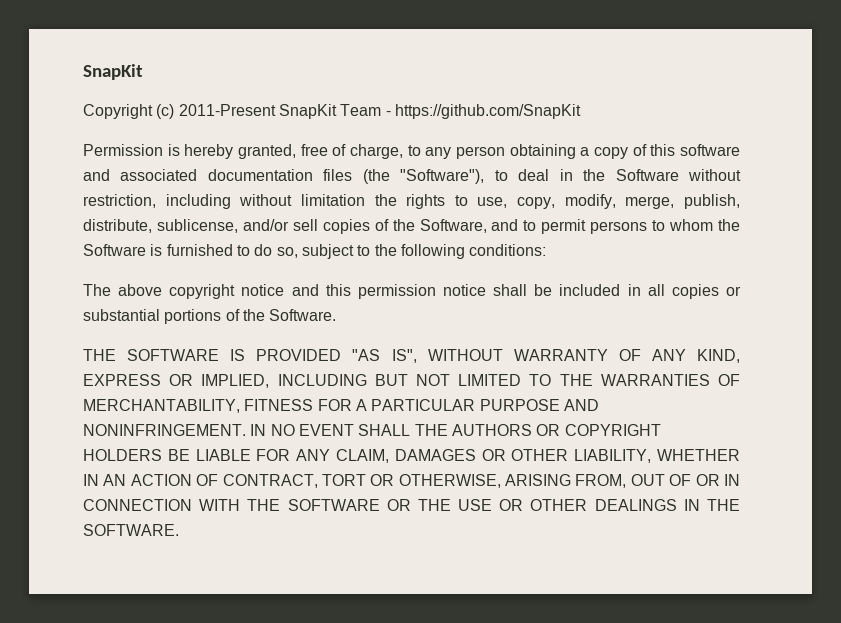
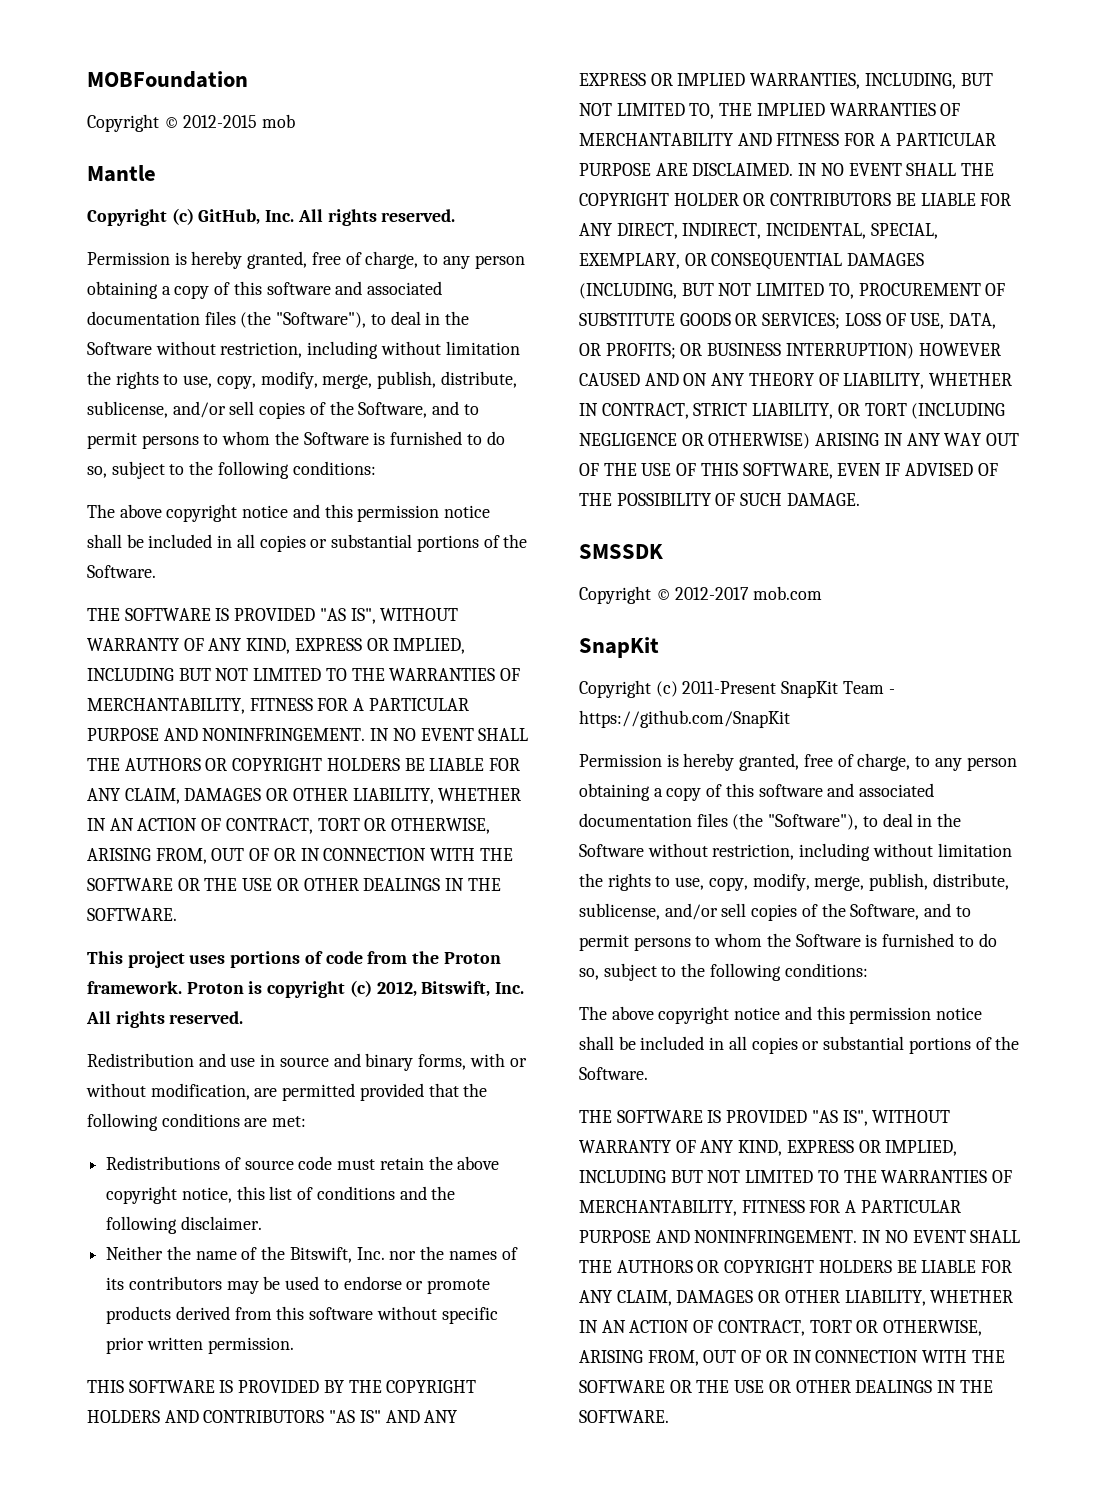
(83, 72) none -> [87,71,248,88] [87,114,296,132] [87,165,156,182] [87,208,456,226] [87,251,525,269] [87,281,443,299] [87,311,470,328] [87,341,520,359] [87,371,517,389] [87,401,479,419] [87,431,505,449] [87,461,376,479] [87,504,491,522] [87,534,528,552] [87,565,156,578] [87,608,459,624] [87,638,466,654] [87,668,521,681] [87,698,469,714] [87,728,529,741] [87,758,521,771] [87,788,522,804] [87,818,491,834] [87,848,513,864] [87,878,501,891] [87,908,177,921] [87,951,501,968] [87,980,525,998] [86,1011,244,1028] [87,1053,527,1071] [86,1083,488,1101] [87,1113,307,1131] [106,1156,500,1170] [106,1186,456,1204] [106,1216,262,1234] [106,1246,518,1263] [106,1276,491,1294] [106,1306,498,1324] [106,1337,294,1354] [87,1380,477,1393] [87,1410,458,1423] [579,73,993,89] [579,103,961,119] [579,133,996,146] [579,163,995,176] [579,193,1012,206] [579,223,938,239] [579,253,925,270] [579,283,1006,299] [579,313,997,329] [579,343,1001,359] [579,373,1013,389] [579,403,1006,419] [579,433,1020,449] [579,463,998,479] [579,493,860,506] [579,544,663,559] [579,586,823,604] MOBFoundation // Copyright © 2012-2015 mob // Mantle // Copyright (c) GitHub, Inc. All rights reserved. // Permission is hereby granted, free of charge, to any person obtaining a copy of this software and associated documentation files (the "Software"), to deal in the Software without restriction, including without limitation the rights to use, copy, modify, merge, publish, distribute, sublicense, and/or sell copies of the Software, and to permit persons to whom the Software is furnished to do so, subject to the following conditions: // The above copyright notice and this permission notice shall be included in all copies or substantial portions of the Software. // THE SOFTWARE IS PROVIDED "AS IS", WITHOUT WARRANTY OF ANY KIND, EXPRESS OR IMPLIED, INCLUDING BUT NOT LIMITED TO THE WARRANTIES OF MERCHANTABILITY, FITNESS FOR A PARTICULAR PURPOSE AND NONINFRINGEMENT. IN NO EVENT SHALL THE AUTHORS OR COPYRIGHT HOLDERS BE LIABLE FOR ANY CLAIM, DAMAGES OR OTHER LIABILITY, WHETHER IN AN ACTION OF CONTRACT, TORT OR OTHERWISE, ARISING FROM, OUT OF OR IN CONNECTION WITH THE SOFTWARE OR THE USE OR OTHER DEALINGS IN THE SOFTWARE. // This project uses portions of code from the Proton framework. Proton is copyright (c) 2012, Bitswift, Inc. All rights reserved. // Redistribution and use in source and binary forms, with or without modification, are permitted provided that the following conditions are met: // Redistributions of source code must retain the above copyright notice, this list of conditions and the following disclaimer. // Neither the name of the Bitswift, Inc. nor the names of its contributors may be used to endorse or promote products derived from this software without specific prior written permission. // THIS SOFTWARE IS PROVIDED BY THE COPYRIGHT HOLDERS AND CONTRIBUTORS "AS IS" AND ANY EXPRESS OR IMPLIED WARRANTIES, INCLUDING, BUT NOT LIMITED TO, THE IMPLIED WARRANTIES OF MERCHANTABILITY AND FITNESS FOR A PARTICULAR PURPOSE ARE DISCLAIMED. IN NO EVENT SHALL THE COPYRIGHT HOLDER OR CONTRIBUTORS BE LIABLE FOR ANY DIRECT, INDIRECT, INCIDENTAL, SPECIAL, EXEMPLARY, OR CONSEQUENTIAL DAMAGES (INCLUDING, BUT NOT LIMITED TO, PROCUREMENT OF SUBSTITUTE GOODS OR SERVICES; LOSS OF USE, DATA, OR PROFITS; OR BUSINESS INTERRUPTION) HOWEVER CAUSED AND ON ANY THEORY OF LIABILITY, WHETHER IN CONTRACT, STRICT LIABILITY, OR TORT (INCLUDING NEGLIGENCE OR OTHERWISE) ARISING IN ANY WAY OUT OF THE USE OF THIS SOFTWARE, EVEN IF ADVISED OF THE POSSIBILITY OF SUCH DAMAGE. // SMSSDK // Copyright © 2012-2017 mob.com //

